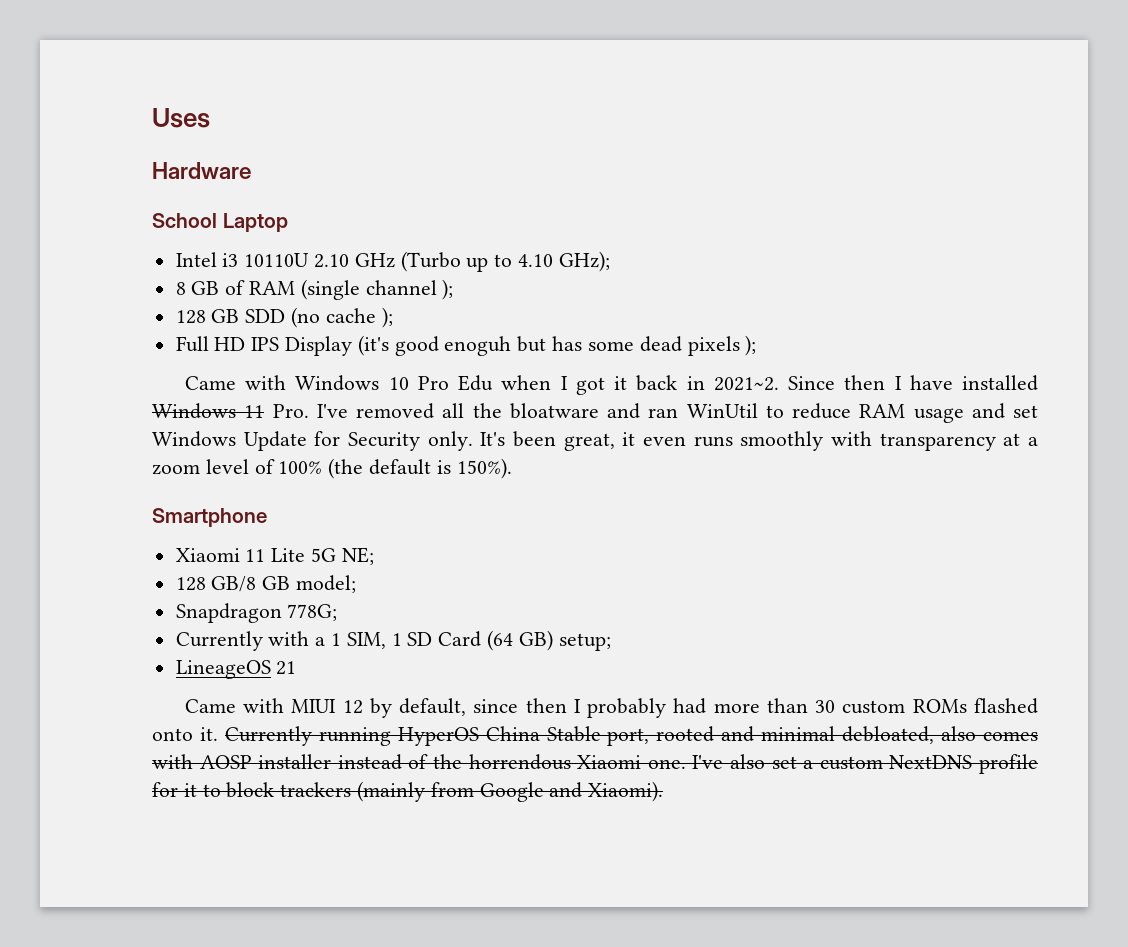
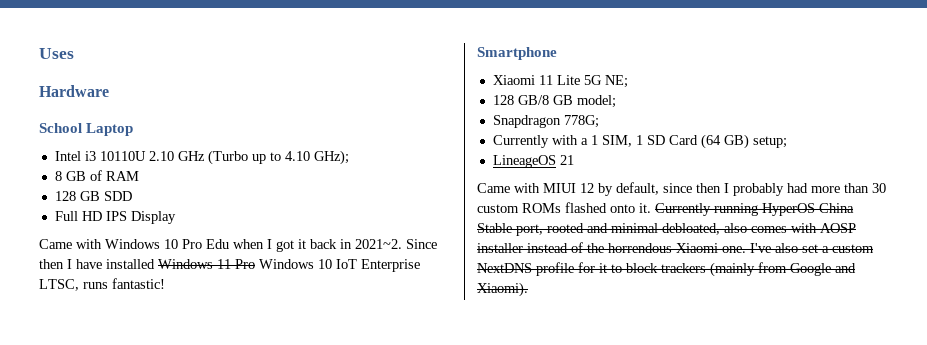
[300,279,454,300] (single channel ); -> (139, 176) none
[291,307,393,328] (no cache ); -> (132, 196) none
[357,335,757,356] (it's good enoguh but has some dead pixels ); -> (176, 217) none
[272,403,1038,423] [152,431,1038,451] [152,458,512,479] Pro. I've removed all the bloatware and ran WinUtil to reduce RAM usage and set Windows Update for Security only. It's been great, it even runs smoothly with transparency at a zoom level of 100% (the default is 150%). -> [235,259,420,272] [39,278,165,291] Pro Windows 10 IoT Enterprise LTSC, runs fantastic!

